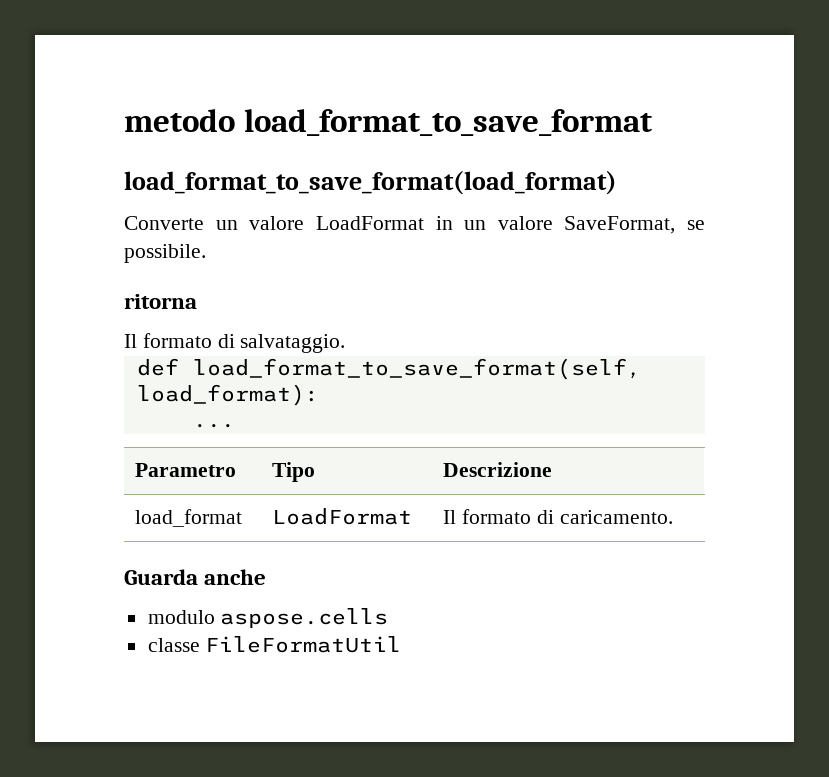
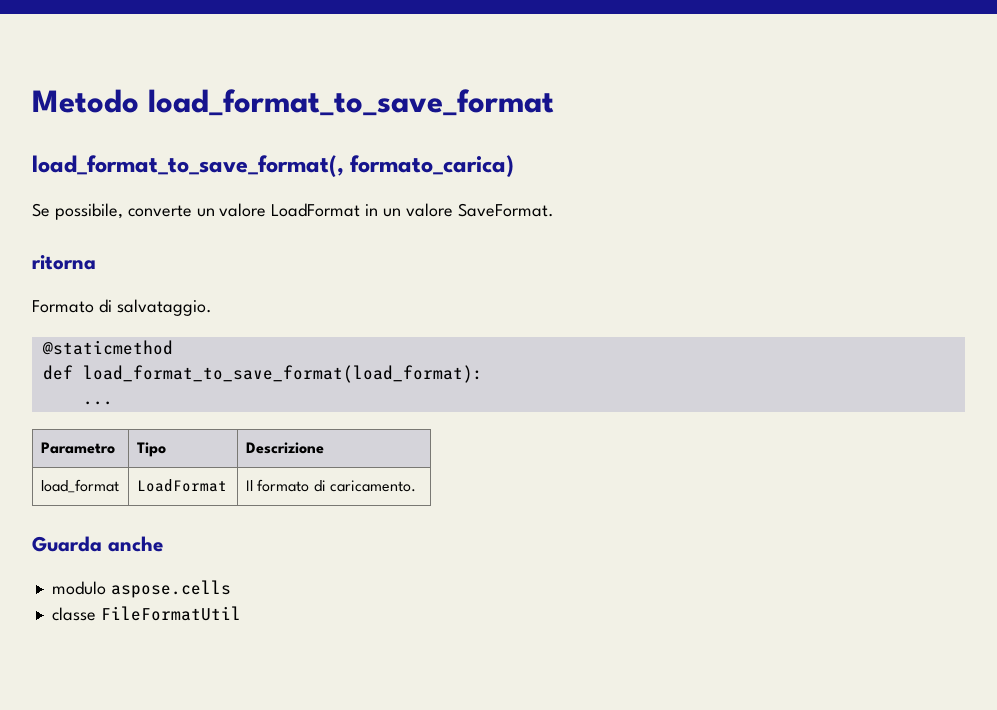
[124,109,235,132] metodo -> [32,89,139,113] Metodo
[124,171,617,195] [124,216,204,230] load_format_to_save_format(load_format) // Converte -> [32,155,515,177] [32,203,192,220] load_format_to_save_format(, formato_carica) // Se possibile, converte
[564,216,705,234] [124,244,206,263] SaveFormat, se possibile. -> [457,203,554,217] SaveFormat.
[124,333,212,348] Il formato -> [32,300,94,313] Formato
(346, 343) none -> [41,340,173,355] // @staticmethod
[192,358,641,380] [136,384,319,406] load_format_to_save_format(self, load_format): -> [82,365,483,383] load_format_to_save_format(load_format):

